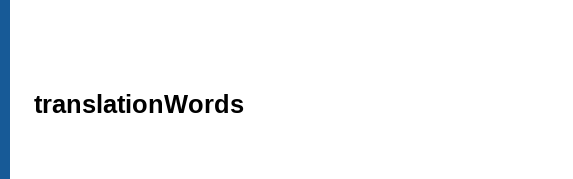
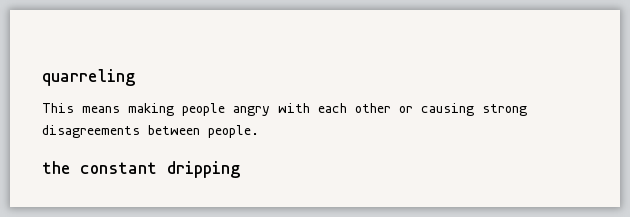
[34,94,244,113] translationWords -> [42,69,135,86] [42,103,527,116] [42,125,259,138] [42,161,240,178] quarreling // This means making people angry with each other or causing strong disagreements between people. // the constant dripping

